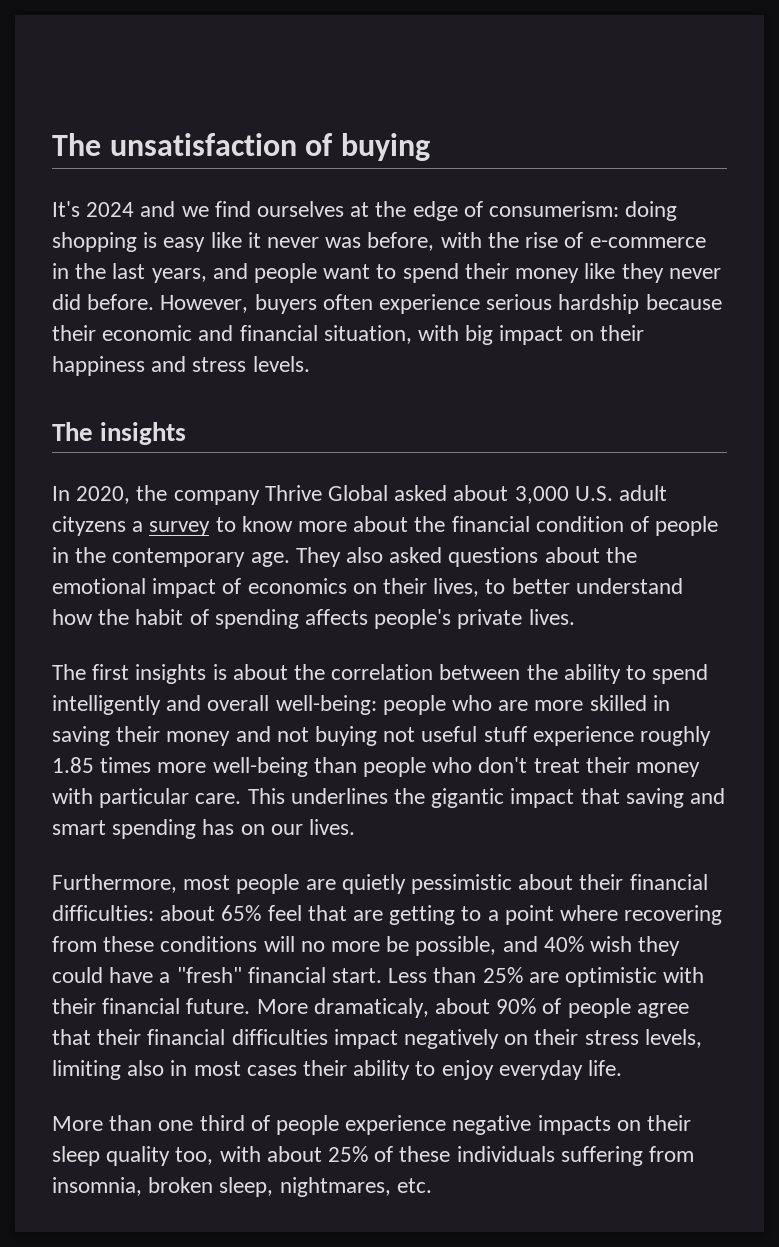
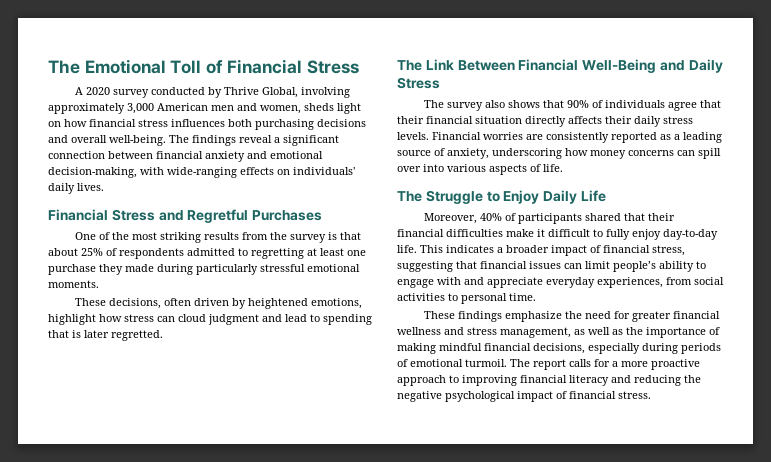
[52,133,430,161] [52,201,678,221] [52,232,706,252] [52,263,721,283] [52,294,722,314] [52,325,644,345] [52,356,310,376] [52,422,187,445] [52,485,668,505] [52,516,719,536] [52,547,637,567] [52,578,683,598] [52,609,575,629] [52,664,709,684] [52,695,670,715] [52,726,712,746] [52,757,701,777] [52,788,726,808] [52,819,356,839] [52,874,708,894] [52,905,723,925] [52,936,681,956] [52,967,705,987] [52,998,491,1018] The unsatisfaction of buying // It's 2024 and we find ourselves at the edge of consumerism: doing shopping is easy like it never was before, with the rise of e-commerce in the last years, and people want to spend their money like they never did before. However, buyers often experience serious hardship because their economic and financial situation, with big impact on their happiness and stress levels. // The insights // In 2020, the company Thrive Global asked about 3,000 U.S. adult cityzens a survey to know more about the financial condition of people in the contemporary age. They also asked questions about the emotional impact of economics on their lives, to better understand how the habit of spending affects people's private lives. // The first insights is about the correlation between the ability to spend intelligently and overall well-being: people who are more skilled in saving their money and not buying not useful stuff experience roughly 1.85 times more well-being than people who don't treat their money with particular care. This underlines the gigantic impact that saving and smart spending has on our lives. // Furthermore, most people are quietly pessimistic about their financial difficulties: about 65% feel that are getting to a point where recovering from these conditions will no more be possible, and 40% wish they could have a "fresh" financial start. Less than 25% are optimistic with their financial future. More dramaticaly, about -> [48,59,359,74] [75,87,351,98] [48,103,361,114] [48,119,366,130] [48,135,339,146] [48,151,323,162] [48,167,355,178] [48,183,104,194] [48,209,323,223] [75,232,362,243] [48,248,366,259] [48,264,360,275] [48,280,99,288] [75,298,363,309] [48,314,372,325] [48,330,163,341] [397,59,723,73] [397,77,440,89] [424,100,565,111] The Emotional Toll of Financial Stress // A 2020 survey conducted by Thrive Global, involving approximately 3,000 American men and women, sheds light on how financial stress influences both purchasing decisions and overall well-being. The findings reveal a significant connection between financial anxiety and emotional decision-making, with wide-ranging effects on individuals' daily lives. // Financial Stress and Regretful Purchases // One of the most striking results from the survey is that about 25% of respondents admitted to regretting at least one purchase they made during particularly stressful emotional moments. // These decisions, often driven by heightened emotions, highlight how stress can cloud judgment and lead to spending that is later regretted. // The Link Between Financial Well-Being and Daily Stress // The survey also shows that
[567,998,631,1018] people -> [605,100,666,108] individuals
[231,1029,702,1049] [52,1060,623,1080] [52,1115,692,1135] [52,1146,695,1166] [52,1177,432,1197] difficulties impact negatively on their stress levels, limiting also in most cases their ability to enjoy everyday life. // More than one third of people experience negative impacts on their sleep quality too, with about 25% of these individuals suffering from insomnia, broken sleep, nightmares, etc. -> [475,116,693,127] [397,132,722,143] [397,148,721,159] [397,164,563,175] [397,190,606,204] [424,213,676,224] [397,229,718,240] [397,245,685,256] [397,261,706,272] [397,277,724,288] [397,293,536,304] [424,311,721,322] [397,327,720,338] [397,343,721,354] [397,359,700,370] [397,375,701,386] [397,391,651,402] situation directly affects their daily stress levels. Financial worries are consistently reported as a leading source of anxiety, underscoring how money concerns can spill over into various aspects of life. // The Struggle to Enjoy Daily Life // Moreover, 40% of participants shared that their financial difficulties make it difficult to fully enjoy day-to-day life. This indicates a broader impact of financial stress, suggesting that financial issues can limit people’s ability to engage with and appreciate everyday experiences, from social activities to personal time. // These findings emphasize the need for greater financial wellness and stress management, as well as the importance of making mindful financial decisions, especially during periods of emotional turmoil. The report calls for a more proactive approach to improving financial literacy and reducing the negative psychological impact of financial stress.

